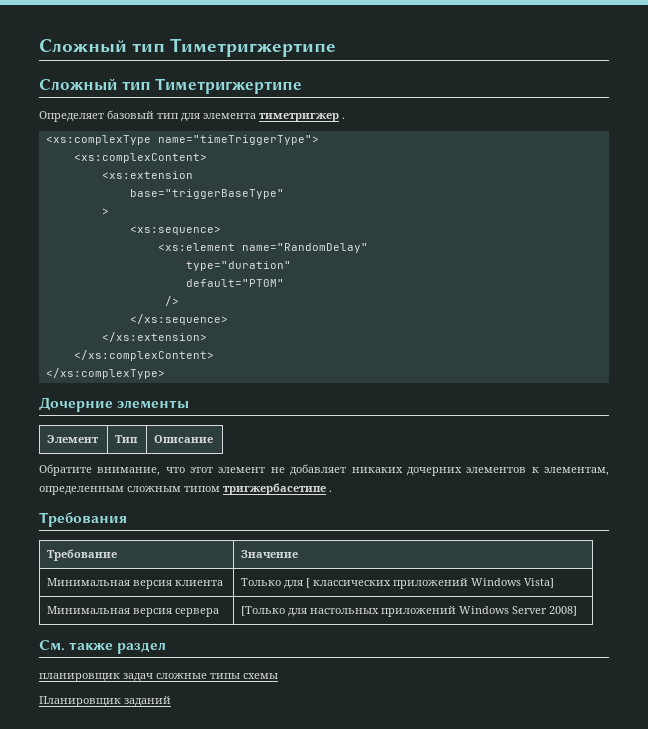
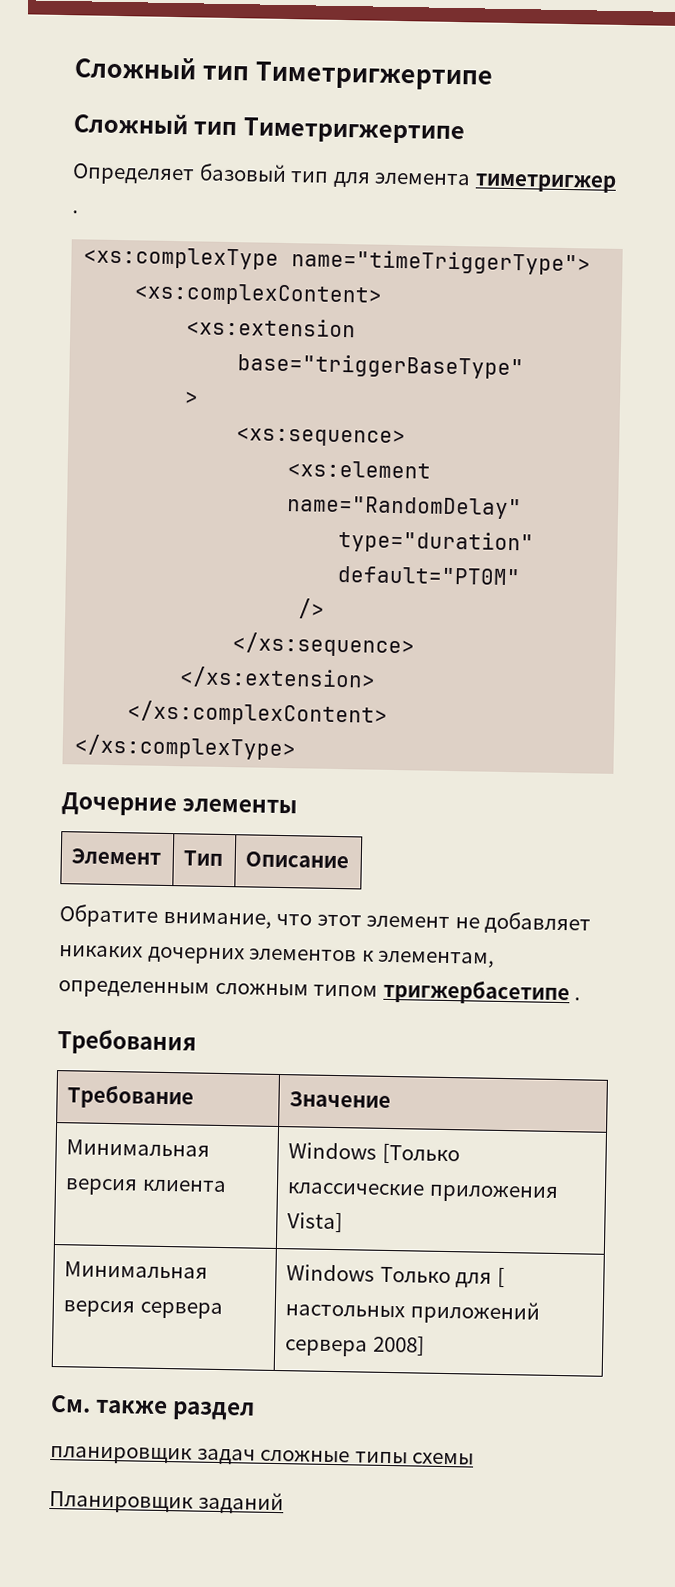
[241,578,555,589] [47,606,220,617] [241,606,548,617] Только для [ классических приложений Windows Vista] // Минимальная версия сервера | [Только для настольных приложений Windows Server -> [288,1142,460,1166] [287,1182,559,1203] [287,1211,344,1234] [64,1261,209,1279] [63,1300,223,1320] [286,1264,505,1289] [285,1300,540,1325] [284,1339,369,1357] Windows [Только классические приложения Vista] // Минимальная версия сервера | Windows Только для [ настольных приложений сервера

